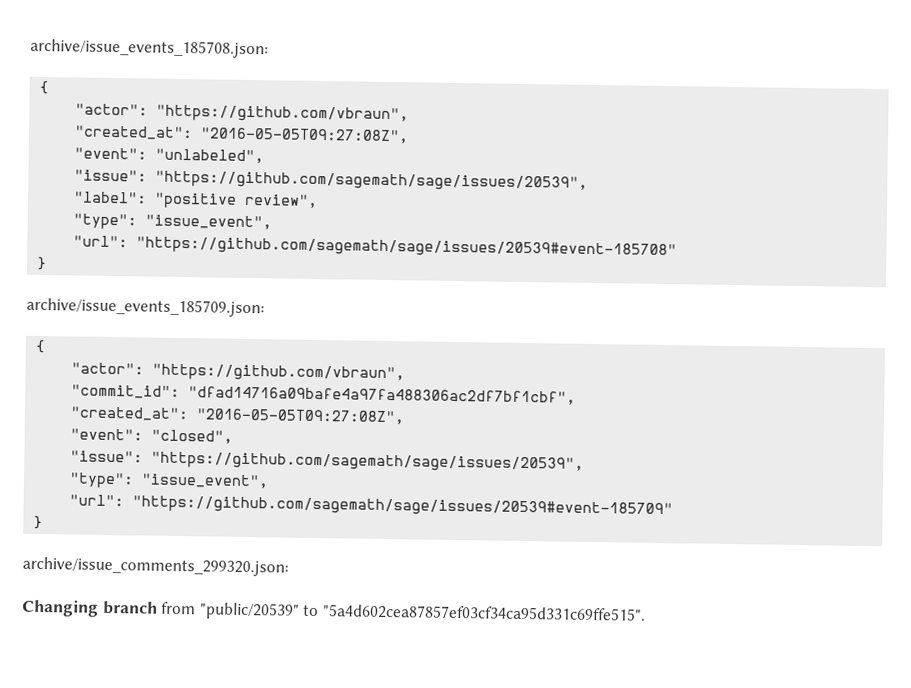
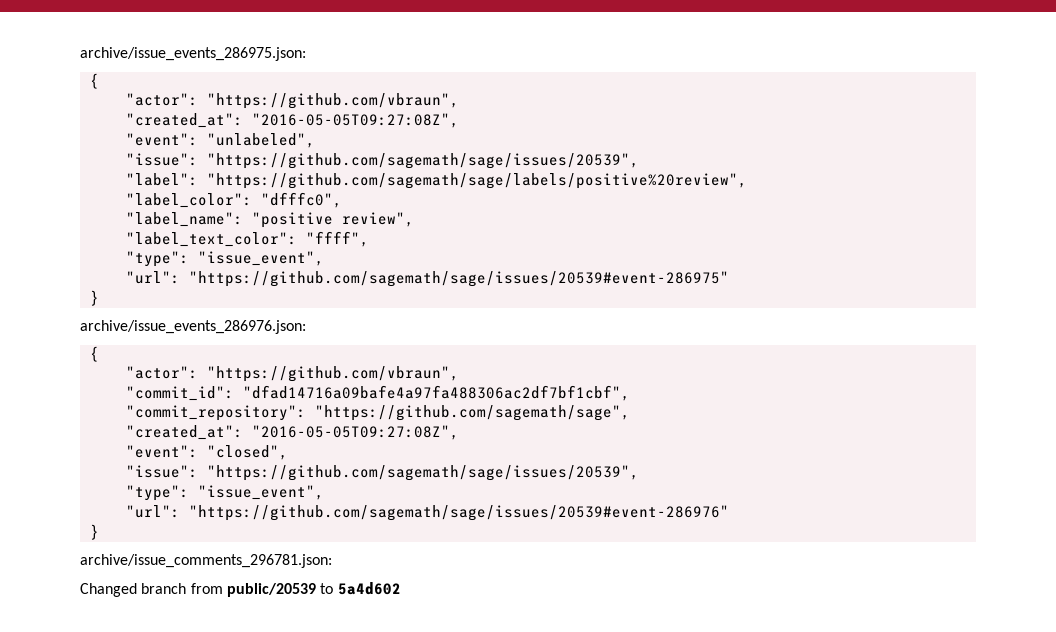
[30,38,269,59] archive/issue_events_185708.json: -> [80,47,306,61] archive/issue_events_286975.json:
(148, 197) none -> [206,173,747,189] [125,192,342,208] [125,212,243,227] "https://github.com/sagemath/sage/labels/positive%20review", // "label_color": "dfffc0", // "label_name":
[73,213,273,230] [73,235,678,260] [37,256,48,271] [26,297,265,318] // "type": "issue_event", // "url": "https://github.com/sagemath/sage/issues/20539#event-185708" // } // archive/issue_events_185709.json: -> [125,231,369,247] [125,251,324,267] [125,271,729,287] [89,290,99,306] [80,320,306,334] // "label_text_color": "ffff", // "type": "issue_event", // "url": "https://github.com/sagemath/sage/issues/20539#event-286975" // } // archive/issue_events_286976.json:
(577, 395) none -> [125,405,630,421] // "commit_repository": "https://github.com/sagemath/sage",
[132,495,674,519] [33,515,44,530] [22,556,289,577] [22,599,646,622] "https://github.com/sagemath/sage/issues/20539#event-185709" // } // archive/issue_comments_299320.json: // Changing branch from "public/20539" to "5a4d602cea87857ef03cf34ca95d331c69ffe515". -> [188,505,729,521] [89,524,99,540] [80,554,332,568] [80,582,401,597] "https://github.com/sagemath/sage/issues/20539#event-286976" // } // archive/issue_comments_296781.json: // Changed branch from public/20539 to 5a4d602

